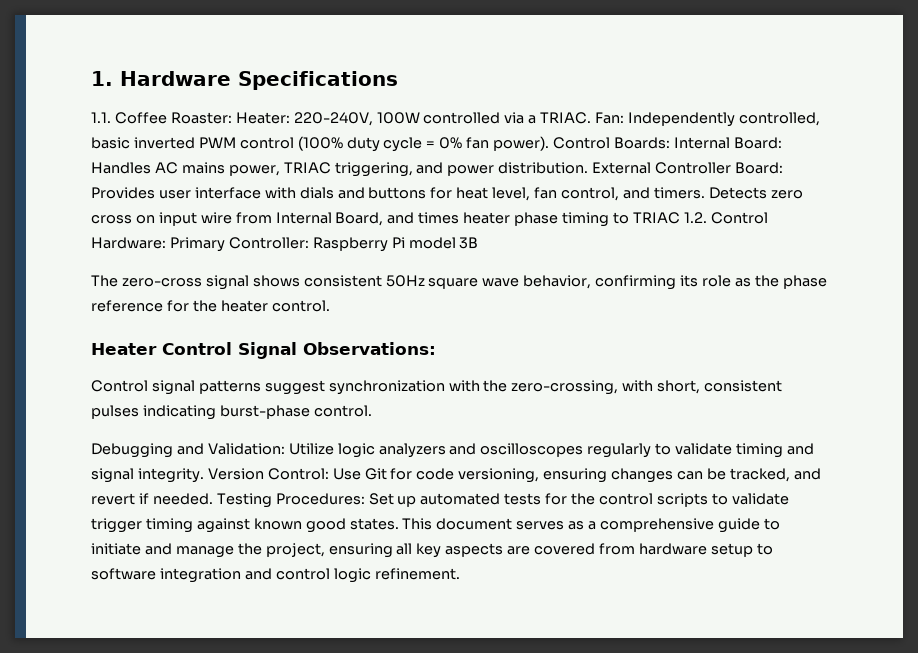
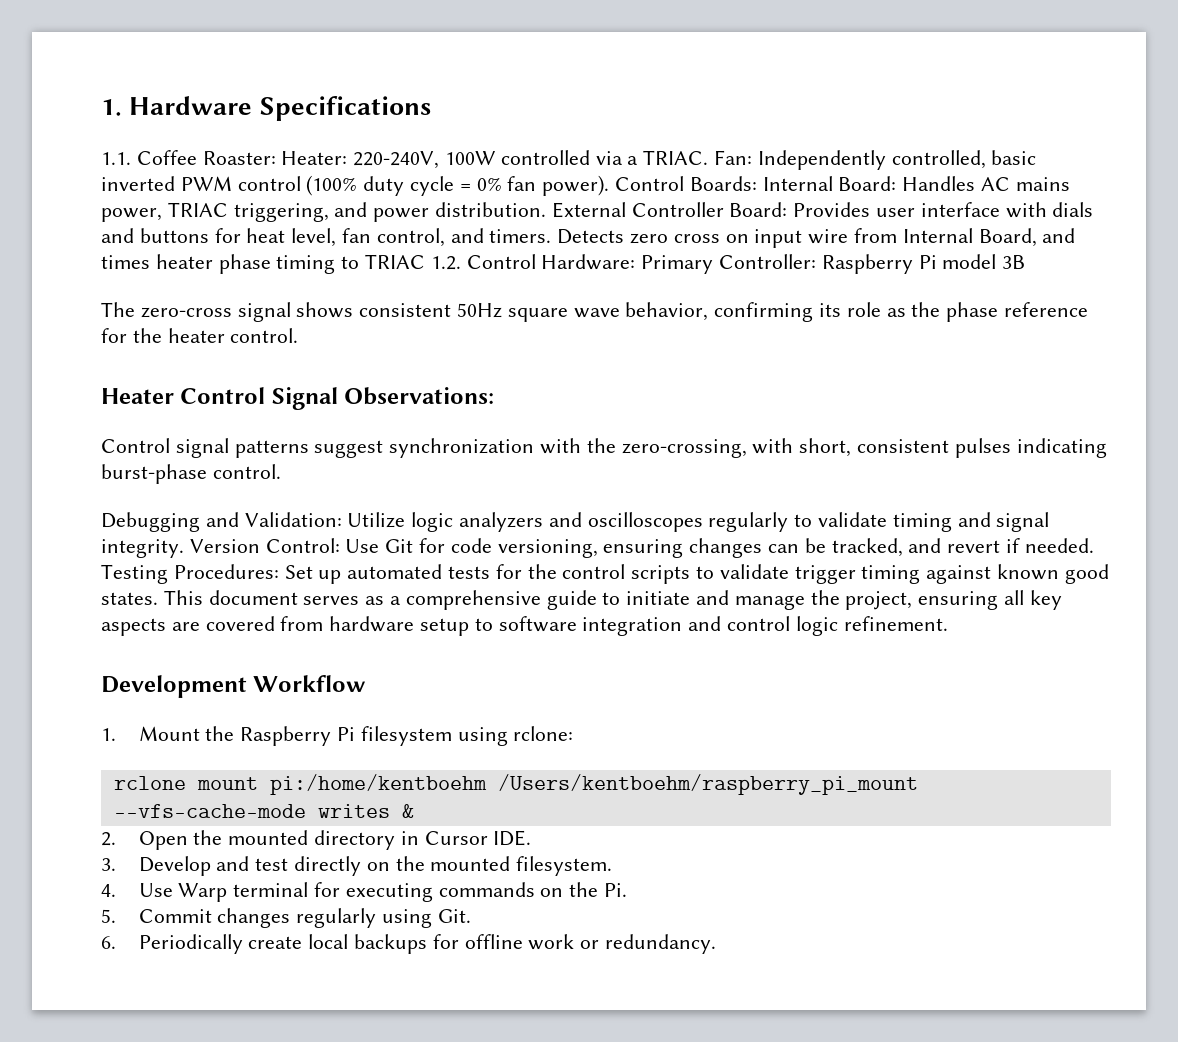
(460, 574) none -> [101,675,367,698] [101,726,574,746] [113,774,918,795] [113,804,414,818] [101,830,532,850] [101,856,613,876] [101,882,627,902] [101,908,471,928] [101,934,716,954] // Development Workflow // 1. Mount the Raspberry Pi filesystem using rclone: // rclone mount pi:/home/kentboehm /Users/kentboehm/raspberry_pi_mount --vfs-cache-mode writes & // 2. Open the mounted directory in Cursor IDE. // 3. Develop and test directly on the mounted filesystem. // 4. Use Warp terminal for executing commands on the Pi. // 5. Commit changes regularly using Git. // 6. Periodically create local backups for offline work or redundancy.

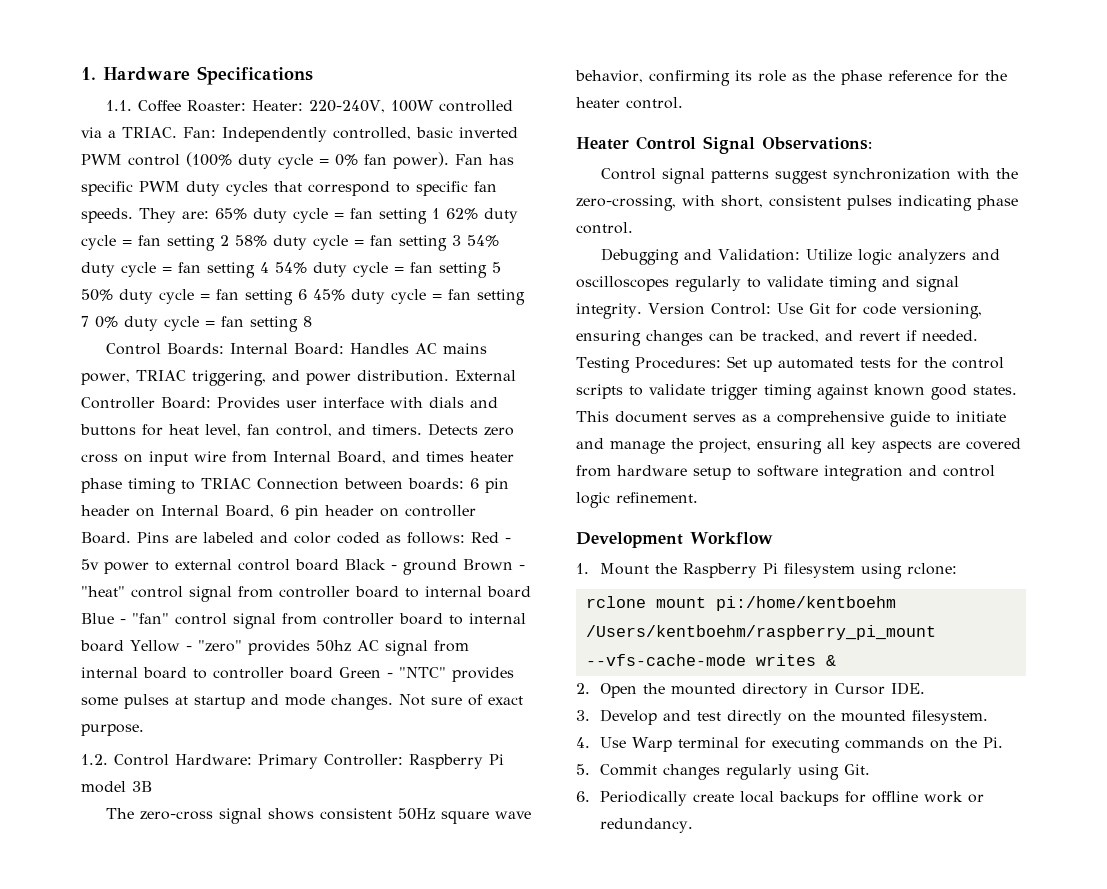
(610, 185) none -> [455,154,514,165] [81,181,497,196] [81,208,518,224] [81,235,499,251] [81,262,501,278] [81,289,525,305] [81,316,312,332] Fan has specific PWM duty cycles that correspond to specific fan speeds. They are: 65% duty cycle = fan setting 1 62% duty cycle = fan setting 2 58% duty cycle = fan setting 3 54% duty cycle = fan setting 4 54% duty cycle = fan setting 5 50% duty cycle = fan setting 6 45% duty cycle = fan setting 7 0% duty cycle = fan setting 8 //
(426, 261) none -> [257,478,509,493] [81,505,476,520] [81,532,511,544] [81,559,525,575] [81,586,531,602] [81,613,526,629] [80,640,469,656] [81,667,514,682] [81,694,523,710] [81,724,144,736] Connection between boards: 6 pin header on Internal Board, 6 pin header on controller Board. Pins are labeled and color coded as follows: Red - 5v power to external control board Black - ground Brown - "heat" control signal from controller board to internal board Blue - "fan" control signal from controller board to internal board Yellow - "zero" provides 50hz AC signal from internal board to controller board Green - "NTC" provides some pulses at startup and mode changes. Not sure of exact purpose. //
[101,464,207,484] burst-phase -> [977,195,1018,210] phase

